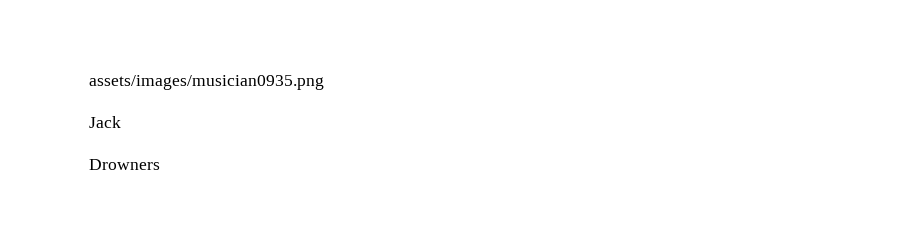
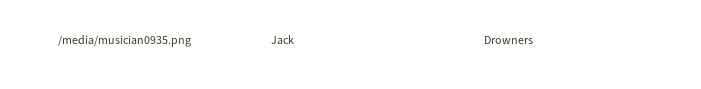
[89,75,324,90] assets/images/musician0935.png -> [58,35,191,47] /media/musician0935.png

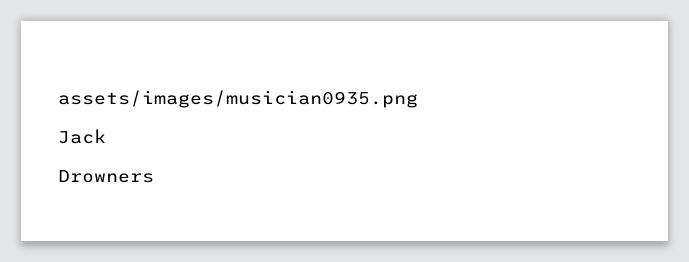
[58,35,191,47] /media/musician0935.png -> [58,90,418,108] assets/images/musician0935.png

